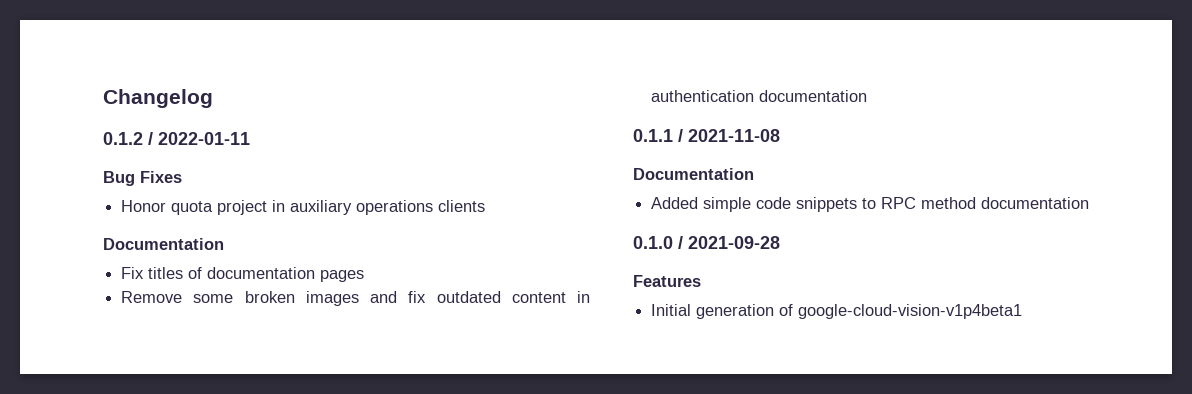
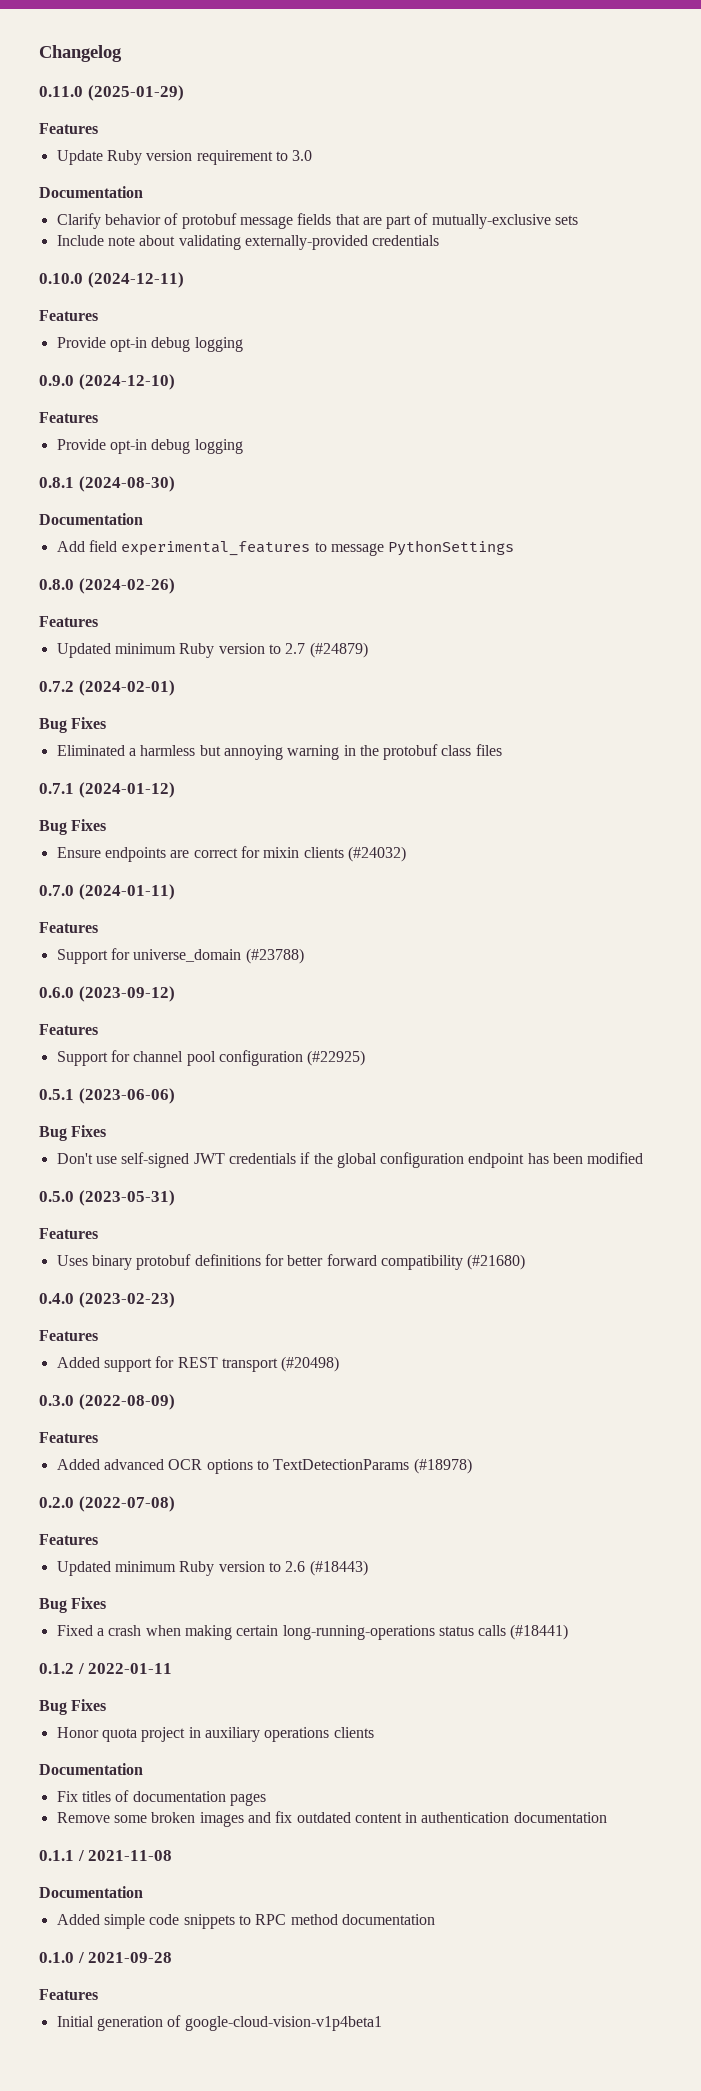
(213, 98) none -> [39,85,184,101] [39,123,98,134] [56,150,313,165] [39,186,143,198] [56,213,579,229] [56,235,440,250] [39,272,184,288] [39,310,98,321] [56,337,243,352] [39,374,175,390] [39,412,98,423] [56,439,243,454] [39,476,175,492] [39,513,143,525] [56,540,515,556] [39,578,175,594] [39,616,98,627] [56,642,368,658] [39,680,175,696] [39,717,107,733] [56,744,502,760] [39,782,175,798] [39,819,107,835] [56,846,406,862] [39,884,175,900] [39,922,98,933] [56,948,304,964] [39,986,175,1002] [39,1024,98,1035] [56,1050,366,1066] [39,1088,175,1104] [39,1125,107,1141] [56,1152,644,1168] [39,1190,175,1206] [39,1228,98,1239] [56,1254,526,1270] [39,1292,175,1308] [39,1330,98,1341] [56,1356,340,1372] [39,1394,175,1410] [39,1432,98,1443] [56,1458,472,1474] [39,1496,175,1512] [39,1534,98,1545] [56,1560,368,1576] [39,1597,107,1613] [56,1624,569,1640] // 0.11.0 (2025-01-29) // Features // Update Ruby version requirement to 3.0 // Documentation // Clarify behavior of protobuf message fields that are part of mutually-exclusive sets // Include note about validating externally-provided credentials // 0.10.0 (2024-12-11) // Features // Provide opt-in debug logging // 0.9.0 (2024-12-10) // Features // Provide opt-in debug logging // 0.8.1 (2024-08-30) // Documentation // Add field experimental_features to message PythonSettings // 0.8.0 (2024-02-26) // Features // Updated minimum Ruby version to 2.7 (#24879) // 0.7.2 (2024-02-01) // Bug Fixes // Eliminated a harmless but annoying warning in the protobuf class files // 0.7.1 (2024-01-12) // Bug Fixes // Ensure endpoints are correct for mixin clients (#24032) // 0.7.0 (2024-01-11) // Features // Support for universe_domain (#23788) // 0.6.0 (2023-09-12) // Features // Support for channel pool configuration (#22925) // 0.5.1 (2023-06-06) // Bug Fixes // Don't use self-signed JWT credentials if the global configuration endpoint has been modified // 0.5.0 (2023-05-31) // Features // Uses binary protobuf definitions for better forward compatibility (#21680) // 0.4.0 (2023-02-23) // Features // Added support for REST transport (#20498) // 0.3.0 (2022-08-09) // Features // Added advanced OCR options to TextDetectionParams (#18978) // 0.2.0 (2022-07-08) // Features // Updated minimum Ruby version to 2.6 (#18443) // Bug Fixes // Fixed a crash when making certain long-running-operations status calls (#18441)

